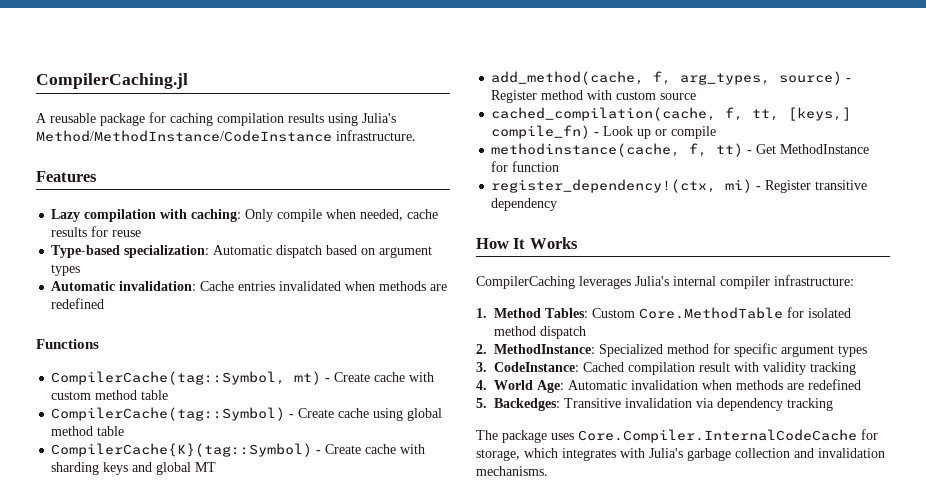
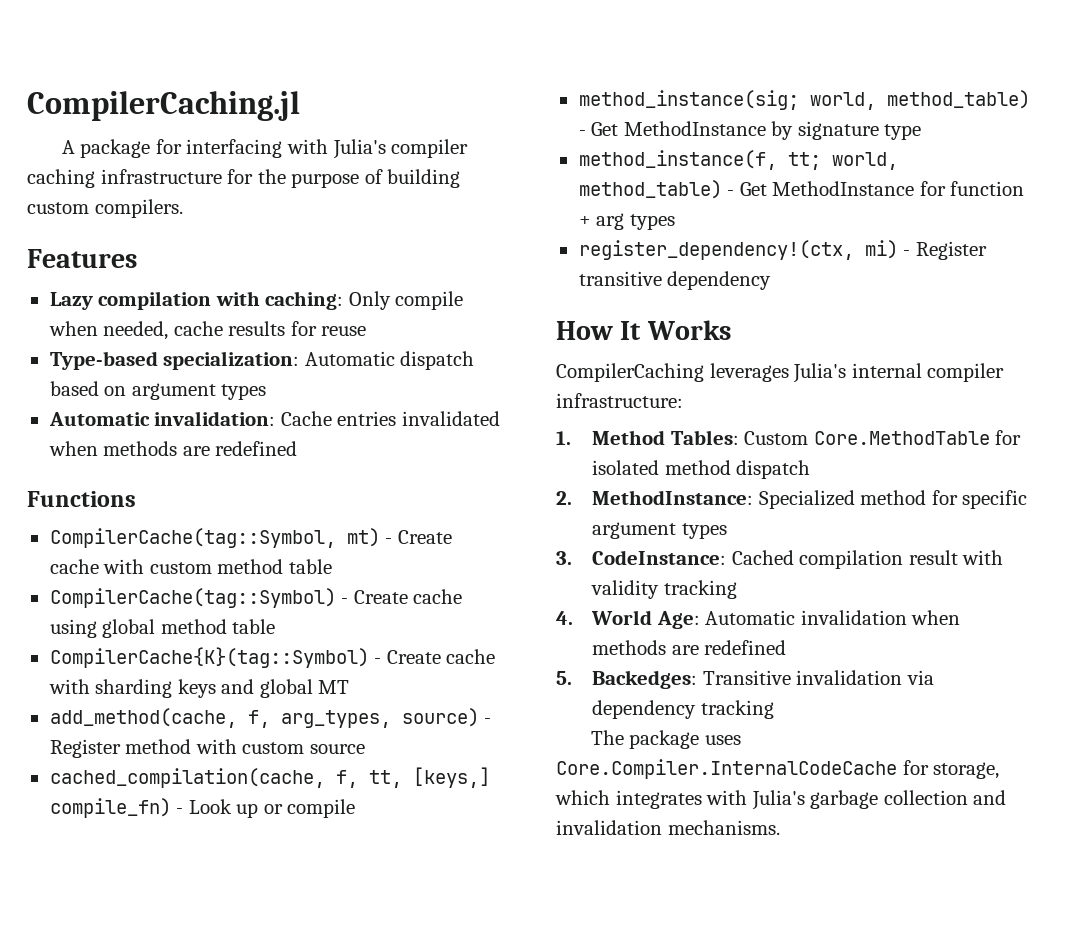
[50,113,96,123] reusable -> (75, 147) none
[170,113,396,126] [36,130,416,142] caching compilation results using Julia's Method/MethodInstance/CodeInstance infrastructure. -> [186,139,469,159] [27,169,461,188] [27,199,183,218] interfacing with Julia's compiler caching infrastructure for the purpose of building custom compilers.
[491,143,744,157] methodinstance(cache, f, tt) -> [578,90,1030,110] [578,121,922,140] [578,150,898,170] [578,180,722,199] method_instance(sig; world, method_table) - Get MethodInstance by signature type // method_instance(f, tt; world, method_table)
(560, 166) none -> [578,213,675,230] + arg types

